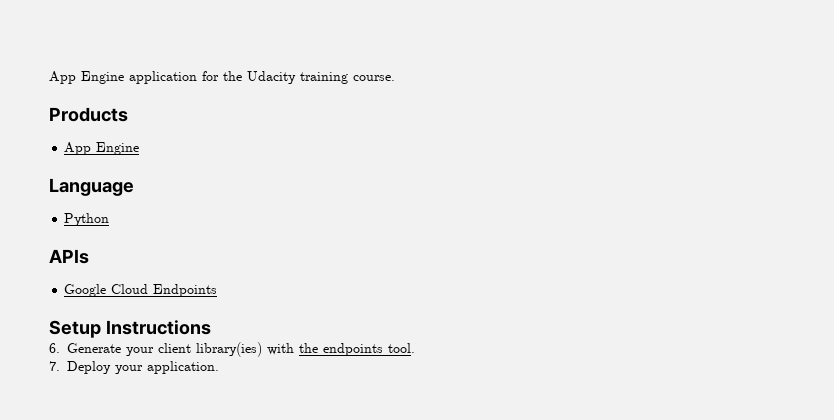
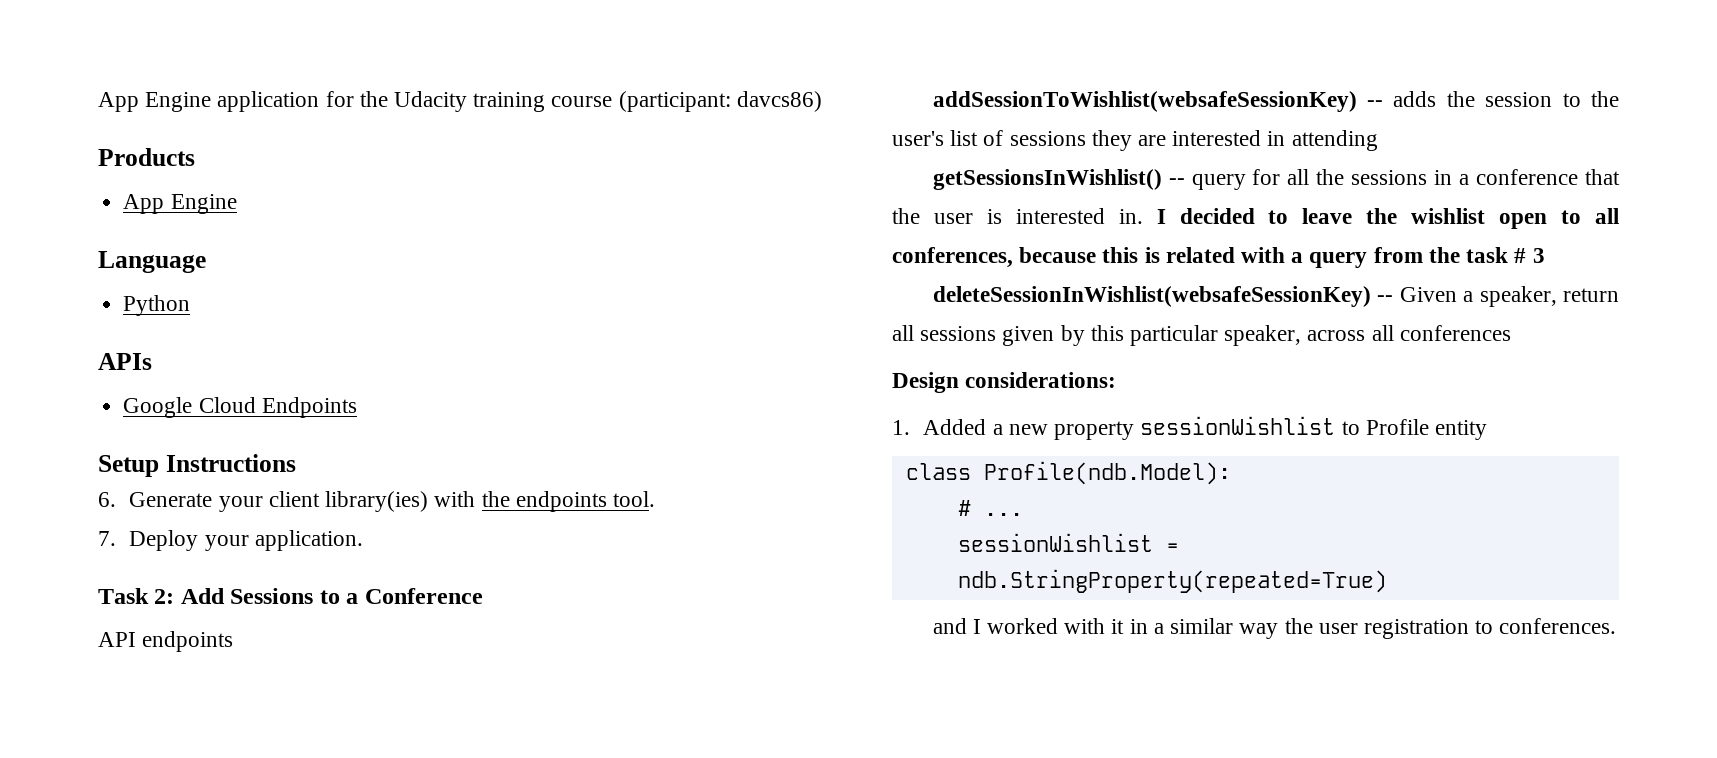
[353,75,395,81] course. -> [551,91,822,112] course (participant: davcs86)
(219, 367) none -> [98,588,483,604] [98,631,234,652] [932,91,1619,112] [892,130,1378,151] [932,169,1621,190] [892,208,1619,229] [892,247,1545,268] [932,286,1619,307] [892,325,1511,346] [892,372,1117,393] [892,416,1487,440] [905,461,1231,485] [957,500,1023,516] [957,533,1179,552] [957,569,1387,593] [932,618,1617,639] // Task 2: Add Sessions to a Conference // API endpoints // addSessionToWishlist(websafeSessionKey) -- adds the session to the user's list of sessions they are interested in attending // getSessionsInWishlist() -- query for all the sessions in a conference that the user is interested in. I decided to leave the wishlist open to all conferences, because this is related with a query from the task # 3 // deleteSessionInWishlist(websafeSessionKey) -- Given a speaker, return all sessions given by this particular speaker, across all conferences // Design considerations: // 1. Added a new property sessionWishlist to Profile entity // class Profile(ndb.Model): // # ... // sessionWishlist = ndb.StringProperty(repeated=True) // and I worked with it in a similar way the user registration to conferences.

